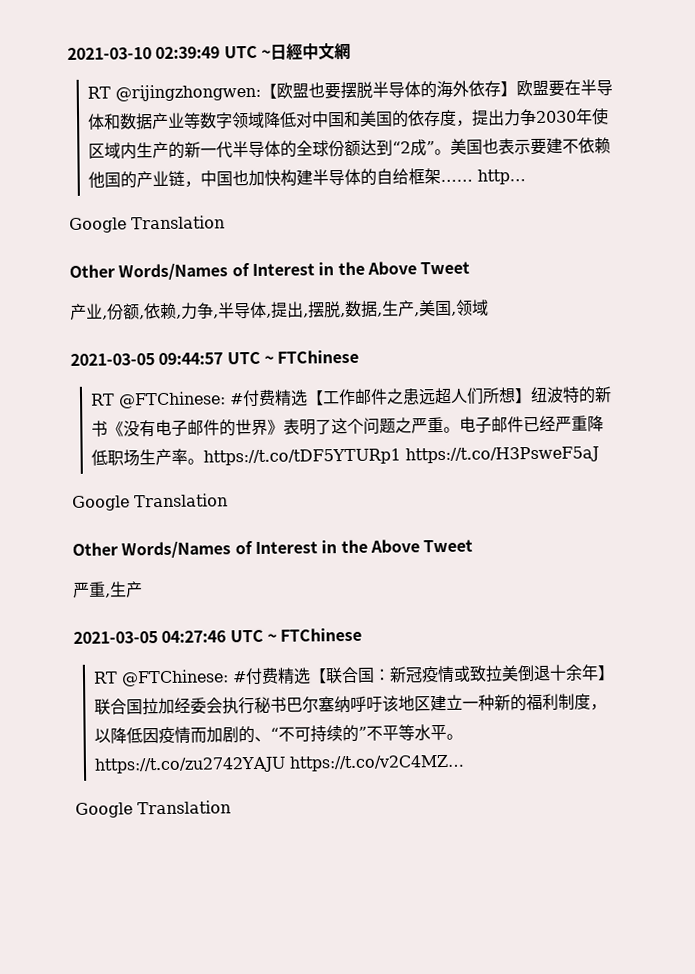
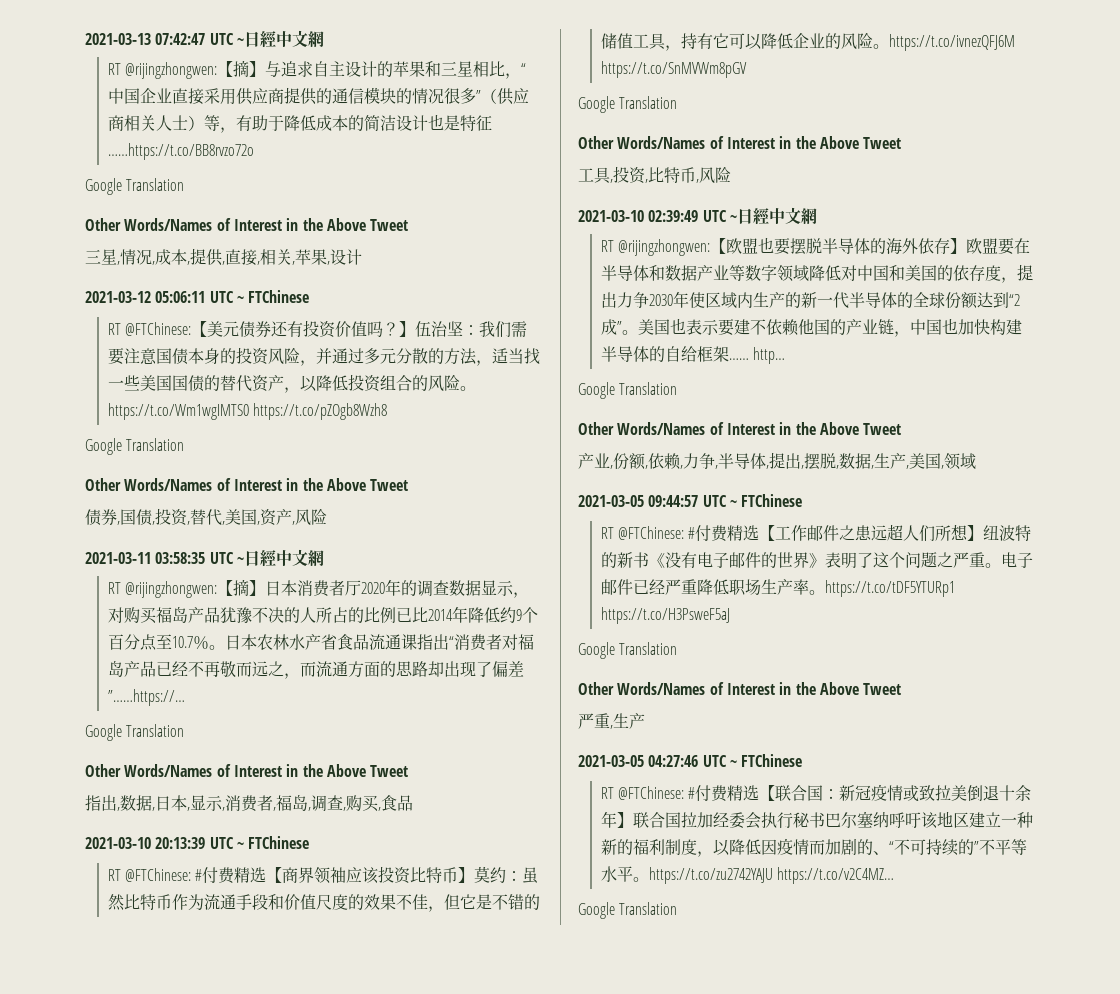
(67, 53) none -> [85,30,324,48] [107,60,527,79] [107,87,529,105] [107,114,492,133] [107,143,254,160] [85,178,185,195] [85,218,409,231] [85,248,362,266] [85,290,310,303] [107,320,528,338] [107,347,540,366] [107,374,476,393] [107,403,388,420] [85,438,185,455] [85,478,409,491] [85,508,327,526] [85,549,324,567] [107,579,530,598] [107,606,538,624] [107,634,534,651] [107,661,524,679] [107,689,185,706] [85,724,185,741] [85,764,409,777] [85,795,413,812] [85,836,310,849] [107,866,539,884] [107,894,540,912] [600,33,1015,51] [600,61,747,78] [578,96,678,113] [578,136,902,149] [578,166,731,184] 2021-03-13 07:42:47 UTC ~日經中文網 // RT @rijingzhongwen:【摘】与追求自主设计的苹果和三星相比，“中国企业直接采用供应商提供的通信模块的情况很多”（供应商相关人士）等，有助于降低成本的简洁设计也是特征……https://t.co/BB8rvzo72o // Google Translation // Other Words/Names of Interest in the Above Tweet // 三星,情况,成本,提供,直接,相关,苹果,设计 // 2021-03-12 05:06:11 UTC ~ FTChinese // RT @FTChinese:【美元债券还有投资价值吗？】伍治坚：我们需要注意国债本身的投资风险，并通过多元分散的方法，适当找一些美国国债的替代资产，以降低投资组合的风险。https://t.co/Wm1wgIMTS0 https://t.co/pZOgb8Wzh8 // Google Translation // Other Words/Names of Interest in the Above Tweet // 债券,国债,投资,替代,美国,资产,风险 // 2021-03-11 03:58:35 UTC ~日經中文網 // RT @rijingzhongwen:【摘】日本消费者厅2020年的调查数据显示，对购买福岛产品犹豫不决的人所占的比例已比2014年降低约9个百分点至10.7％。日本农林水产省食品流通课指出“消费者对福岛产品已经不再敬而远之，而流通方面的思路却出现了偏差”……https://… // Google Translation // Other Words/Names of Interest in the Above Tweet // 指出,数据,日本,显示,消费者,福岛,调查,购买,食品 // 2021-03-10 20:13:39 UTC ~ FTChinese // RT @FTChinese: #付费精选【商界领袖应该投资比特币】莫约：虽然比特币作为流通手段和价值尺度的效果不佳，但它是不错的储值工具，持有它可以降低企业的风险。https://t.co/ivnezQFJ6M https://t.co/SnMVWm8pGV // Google Translation // Other Words/Names of Interest in the Above Tweet // 工具,投资,比特币,风险 //

